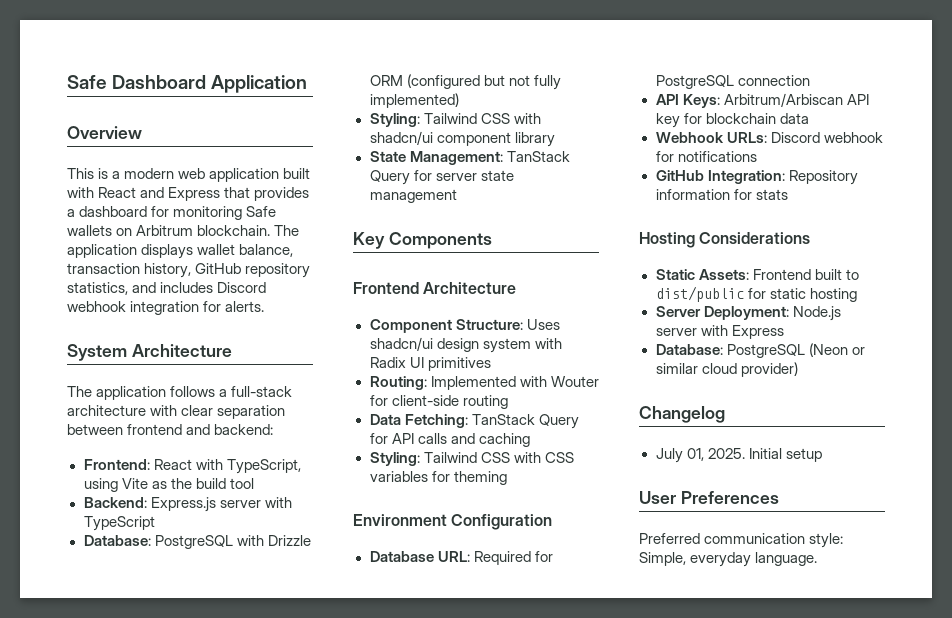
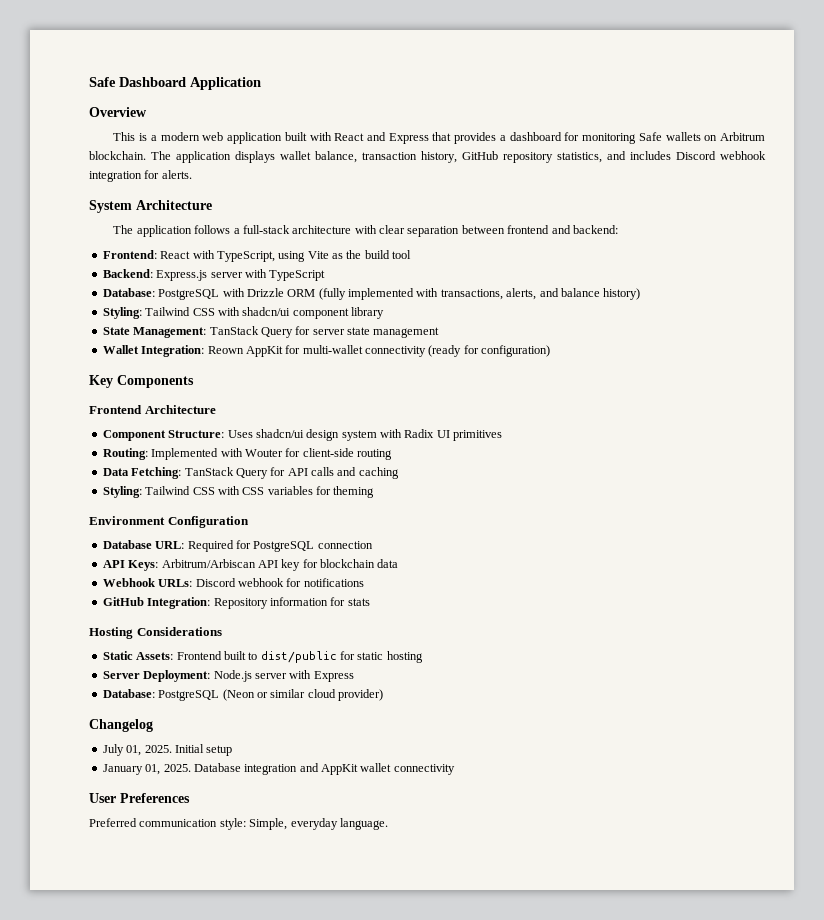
[406,74,561,90] [369,93,459,108] (configured but not fully implemented) -> [318,288,641,300] (fully implemented with transactions, alerts, and balance history)
(457, 196) none -> [102,345,551,357] // Wallet Integration: Reown AppKit for multi-wallet connectivity (ready for configuration)
(822, 455) none -> [102,763,455,775] // January 01, 2025. Database integration and AppKit wallet connectivity

